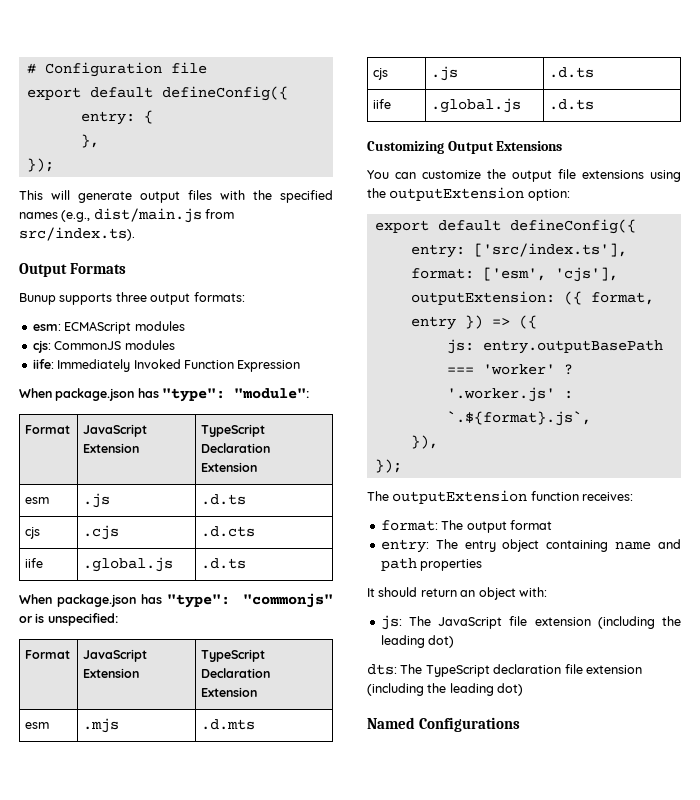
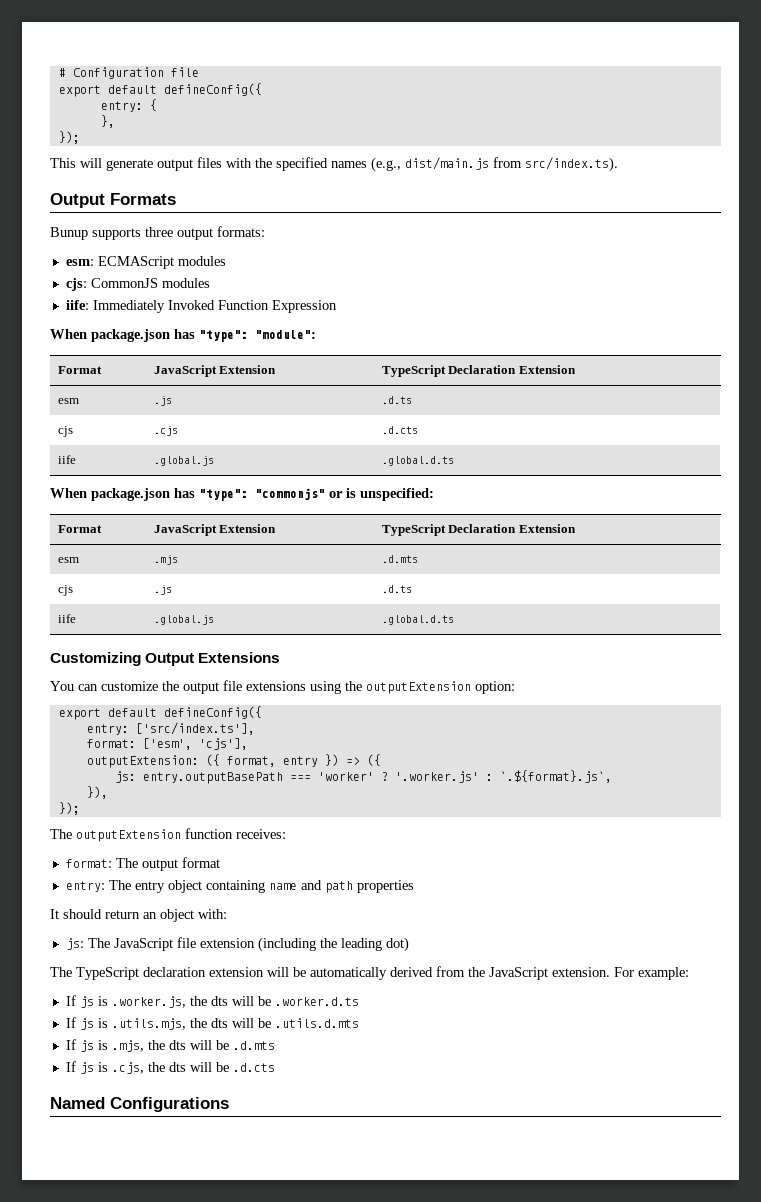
[201,558,247,569] .d.ts -> [381,456,454,466] .global.d.ts
[549,99,595,110] .d.ts -> [381,615,454,625] .global.d.ts
[367,664,397,675] dts: -> (409, 944) none
[564,664,642,674] [367,683,524,696] file extension (including the leading dot) -> [209,966,689,980] [65,995,359,1008] [65,1017,359,1030] [65,1039,275,1052] [65,1061,275,1074] extension will be automatically derived from the JavaScript extension. For example: // If js is .worker.js, the dts will be .worker.d.ts // If js is .utils.mjs, the dts will be .utils.d.mts // If js is .mjs, the dts will be .d.mts // If js is .cjs, the dts will be .d.cts

